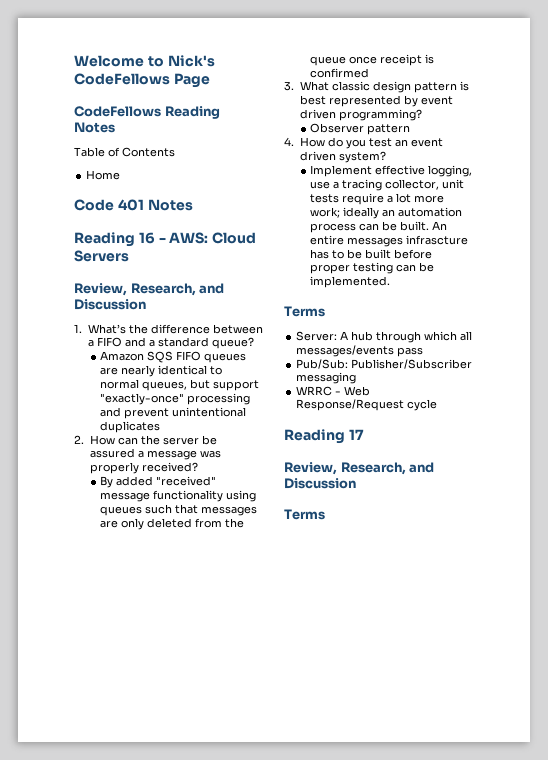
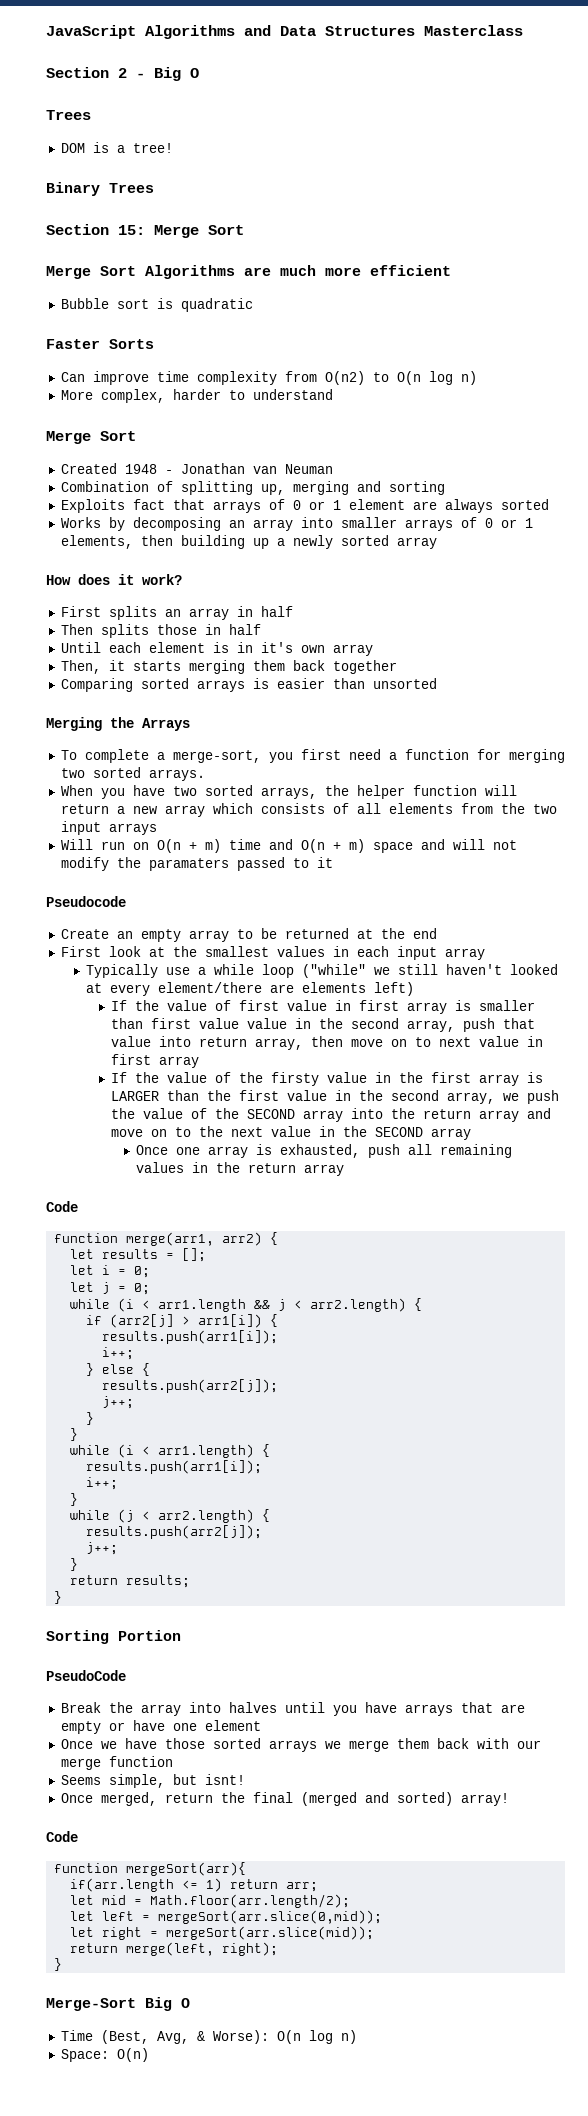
[74,55,215,67] [74,73,210,88] [74,106,220,119] [74,122,115,133] [74,147,175,157] [86,170,121,180] [74,199,193,211] [74,232,257,247] [74,250,129,262] [74,283,225,296] [74,299,146,310] [74,324,264,334] [88,337,255,349] [100,351,247,363] [100,365,223,377] [100,379,260,391] [100,393,251,405] [100,407,247,419] [100,421,161,433] [74,435,217,445] [89,448,221,460] [89,462,198,474] [100,476,217,488] [100,490,257,502] [100,504,258,516] [100,518,245,530] [310,54,435,66] [310,68,370,78] [284,81,469,93] [299,95,453,107] [299,109,422,121] [310,123,411,135] [284,137,443,149] [299,151,386,163] [310,165,473,177] [310,179,465,191] [310,193,445,205] [310,207,463,219] [310,221,448,233] [310,235,469,247] [310,249,433,259] [310,262,435,274] [310,276,391,288] [284,306,325,317] [296,331,473,343] [296,345,424,357] [296,359,473,369] [296,372,357,384] [296,386,371,396] [296,399,438,411] [284,429,364,444] [284,462,435,475] [284,478,356,489] [284,509,325,520] Welcome to Nick's CodeFellows Page // CodeFellows Reading Notes // Table of Contents // Home // Code 401 Notes // Reading 16 - AWS: Cloud Servers // Review, Research, and Discussion // 1. What’s the difference between a FIFO and a standard queue? // Amazon SQS FIFO queues are nearly identical to normal queues, but support "exactly-once" processing and prevent unintentional duplicates // 2. How can the server be assured a message was properly received? // By added "received" message functionality using queues such that messages are only deleted from the queue once receipt is confirmed // 3. What classic design pattern is best represented by event driven programming? // Observer pattern // 4. How do you test an event driven system? // Implement effective logging, use a tracing collector, unit tests require a lot more work; ideally an automation process can be built. An entire messages infrascture has to be built before proper testing can be implemented. // Terms // Server: A hub through which all messages/events pass // Pub/Sub: Publisher/Subscriber messaging // WRRC - Web Response/Request cycle // Reading 17 // Review, Research, and Discussion // Terms -> [46,25,523,39] [46,67,199,81] [46,110,91,120] [60,142,173,153] [46,182,154,196] [46,224,244,238] [46,265,451,279] [60,298,253,312] [46,339,154,349] [60,371,477,385] [60,389,333,403] [46,431,136,444] [60,463,333,474] [60,481,445,495] [60,499,549,513] [60,517,533,531] [60,535,437,549] [46,574,182,585] [60,606,293,620] [60,624,261,638] [60,642,373,656] [60,660,397,674] [60,678,437,692] [46,717,190,731] [60,749,565,763] [60,767,205,781] [60,785,517,799] [60,803,557,817] [60,821,157,835] [60,839,517,853] [60,857,333,871] [46,896,126,907] [60,928,437,942] [60,946,485,960] [85,964,558,978] [85,982,414,996] [111,1000,536,1014] [111,1018,536,1032] [111,1036,544,1050] [111,1054,200,1068] [111,1072,544,1086] [111,1090,560,1104] [111,1108,552,1122] [111,1126,472,1140] [136,1144,513,1158] [136,1162,345,1176] [46,1201,78,1212] [54,1232,279,1246] [70,1248,207,1262] [70,1265,151,1278] [70,1282,151,1295] [70,1298,423,1312] [86,1314,279,1328] [102,1330,279,1344] [102,1347,135,1360] [86,1363,151,1376] [102,1379,279,1393] [102,1396,135,1409] [86,1412,95,1425] [70,1428,79,1441] [70,1444,271,1458] [86,1460,263,1474] [86,1477,119,1490] [70,1493,79,1506] [70,1509,271,1523] [86,1525,263,1539] [86,1542,119,1555] [70,1558,79,1571] [70,1575,191,1588] [54,1591,63,1604] [46,1630,181,1644] [46,1670,126,1681] [60,1702,525,1716] [60,1720,261,1734] [60,1738,541,1752] [60,1756,173,1770] [60,1774,245,1788] [60,1792,509,1806] [46,1831,78,1842] [54,1862,247,1876] [70,1878,319,1892] [70,1894,351,1908] [70,1910,383,1924] [70,1926,375,1940] [70,1942,279,1956] [54,1958,63,1971] [46,1997,190,2011] [60,2030,357,2044] [60,2048,149,2062] JavaScript Algorithms and Data Structures Masterclass // Section 2 - Big O // Trees // DOM is a tree! // Binary Trees // Section 15: Merge Sort // Merge Sort Algorithms are much more efficient // Bubble sort is quadratic // Faster Sorts // Can improve time complexity from O(n2) to O(n log n) // More complex, harder to understand // Merge Sort // Created 1948 - Jonathan van Neuman // Combination of splitting up, merging and sorting // Exploits fact that arrays of 0 or 1 element are always sorted // Works by decomposing an array into smaller arrays of 0 or 1 elements, then building up a newly sorted array // How does it work? // First splits an array in half // Then splits those in half // Until each element is in it's own array // Then, it starts merging them back together // Comparing sorted arrays is easier than unsorted // Merging the Arrays // To complete a merge-sort, you first need a function for merging two sorted arrays. // When you have two sorted arrays, the helper function will return a new array which consists of all elements from the two input arrays // Will run on O(n + m) time and O(n + m) space and will not modify the paramaters passed to it // Pseudocode // Create an empty array to be returned at the end // First look at the smallest values in each input array // Typically use a while loop ("while" we still haven't looked at every element/there are elements left) // If the value of first value in first array is smaller than first value value in the second array, push that value into return array, then move on to next value in first array // If the value of the firsty value in the first array is LARGER than the first value in the second array, we push the value of the SECOND array into the return array and move on to the next value in the SECOND array // Once one array is exhausted, push all remaining values in the return array // Code // function merge(arr1, arr2) { // let results = []; // let i = 0; // let j = 0; // while (i < arr1.length && j < arr2.length) { // if (arr2[j] > arr1[i]) { // results.push(arr1[i]); // i++; // } else { // results.push(arr2[j]); // j++; // } // } // while (i < arr1.length) { // results.push(arr1[i]); // i++; // } // while (j < arr2.length) { // results.push(arr2[j]); // j++; // } // return results; // } // Sorting Portion // PseudoCode // Break the array into halves until you have arrays that are empty or have one element // Once we have those sorted arrays we merge them back with our merge function // Seems simple, but isnt! // Once merged, return the final (merged and sorted) array! // Code // function mergeSort(arr){ // if(arr.length <= 1) return arr; // let mid = Math.floor(arr.length/2); // let left = mergeSort(arr.slice(0,mid)); // let right = mergeSort(arr.slice(mid)); // return merge(left, right); // } // Merge-Sort Big O // Time (Best, Avg, & Worse): O(n log n) // Space: O(n)

